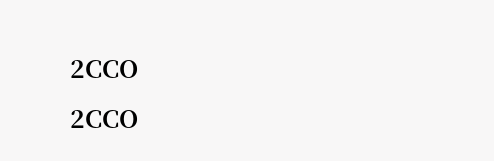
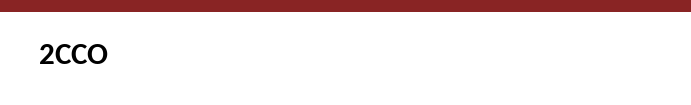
[70,60,138,78] [70,110,138,128] 2CCO // 2CCO -> [39,44,108,64] 2CCO

